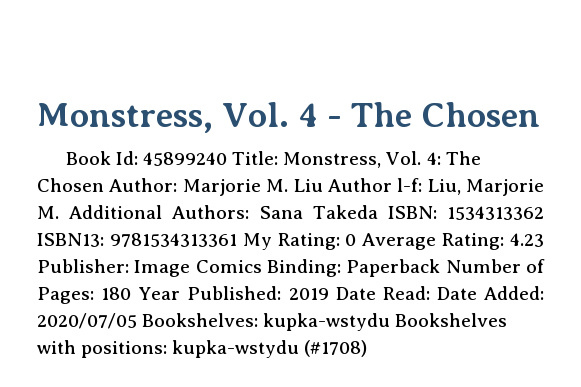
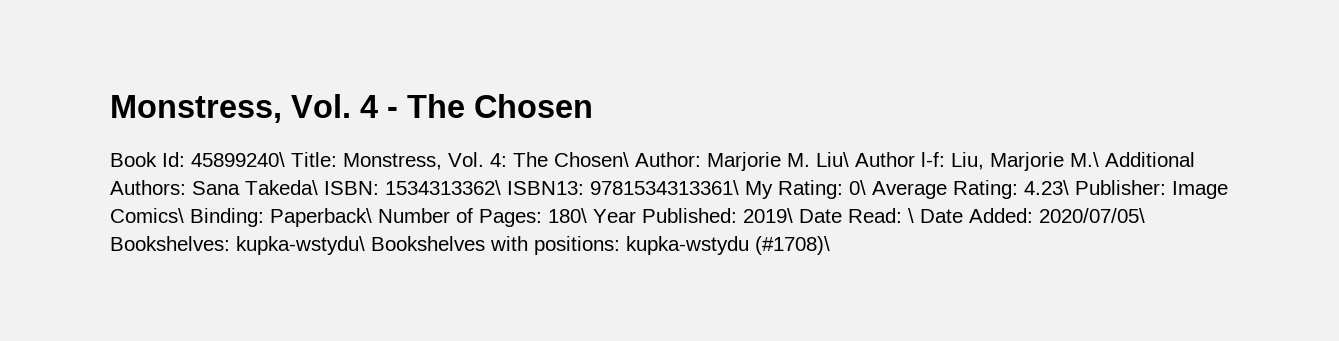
[143,152,228,166] 45899240 -> [191,152,285,167] 45899240\
[37,178,104,192] Chosen -> [554,152,629,167] Chosen\
[293,179,323,192] Liu -> [816,152,849,167] Liu\
[37,206,59,219] M. -> [1070,152,1099,167] M.\
[312,205,544,220] [37,233,237,247] Takeda ISBN: 1534313362 ISBN13: 9781534313361 -> [245,180,739,195] Takeda\ ISBN: 1534313362\ ISBN13: 9781534313361\
[345,234,357,246] 0 -> [849,180,866,195] 0\
[510,233,545,247] 4.23 -> [1024,180,1069,195] 4.23\
[195,259,441,277] Comics Binding: Paperback -> [110,208,372,227] Comics\ Binding: Paperback\
[101,287,132,300] 180 -> [548,208,587,223] 180\
[288,288,329,300] 2019 -> [743,208,793,223] 2019\
(430, 293) none -> [908,208,914,223] \
[37,313,391,331] 2020/07/05 Bookshelves: kupka-wstydu -> [1039,208,1145,223] [110,236,365,255] 2020/07/05\ Bookshelves: kupka-wstydu\
[304,340,368,357] (#1708) -> [755,236,830,255] (#1708)\

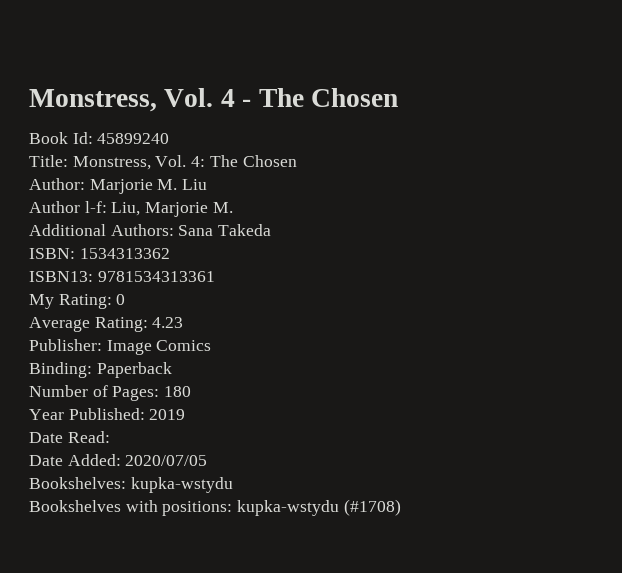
[191,152,285,167] 45899240\ -> [97,133,170,144] 45899240 //
[554,152,629,167] Chosen\ -> [242,155,297,167] Chosen //
[816,152,849,167] Liu\ -> [182,179,208,190] Liu //
[1070,152,1099,167] M.\ -> [212,202,233,213] M. //
[245,180,739,195] Takeda\ ISBN: 1534313362\ ISBN13: 9781534313361\ -> [218,224,272,236] [29,248,170,259] [29,271,215,282] Takeda // ISBN: 1534313362 // ISBN13: 9781534313361 //
[849,180,866,195] 0\ -> [116,294,126,305] 0 //
[1024,180,1069,195] 4.23\ -> [152,317,184,328] 4.23 //
[110,208,372,227] Comics\ Binding: Paperback\ -> [156,340,212,351] [29,362,172,378] Comics // Binding: Paperback //
[548,208,587,223] 180\ -> [164,386,192,397] 180 //
[743,208,793,223] 2019\ -> [149,409,186,420] 2019 //
[908,208,914,223] \ -> (110, 437) //
[1039,208,1145,223] [110,236,365,255] 2020/07/05\ Bookshelves: kupka-wstydu\ -> [125,455,208,466] [29,477,233,493] 2020/07/05 // Bookshelves: kupka-wstydu //
[755,236,830,255] (#1708)\ -> [343,499,401,516] (#1708)

